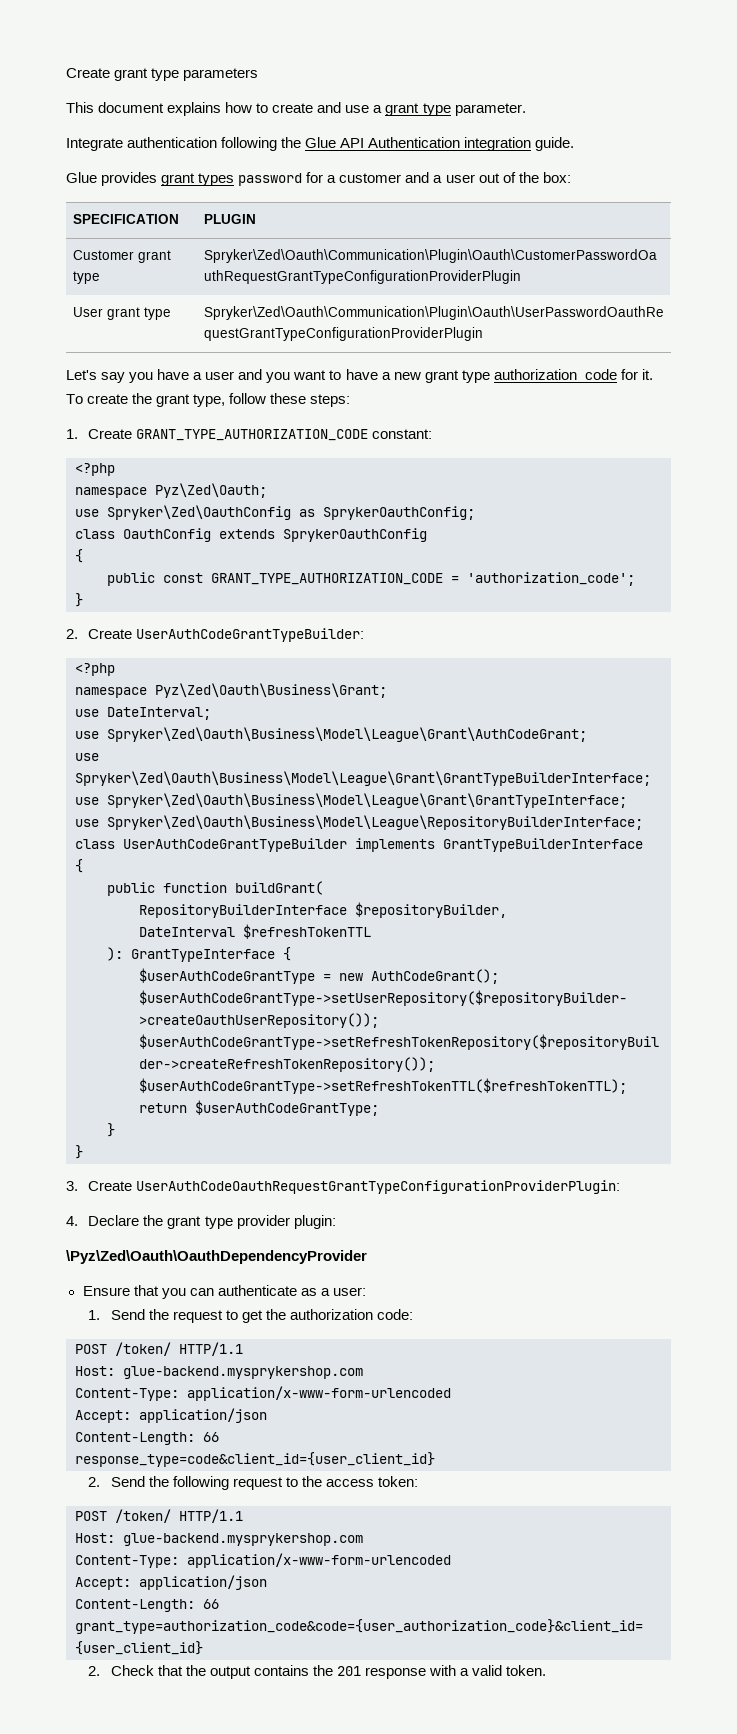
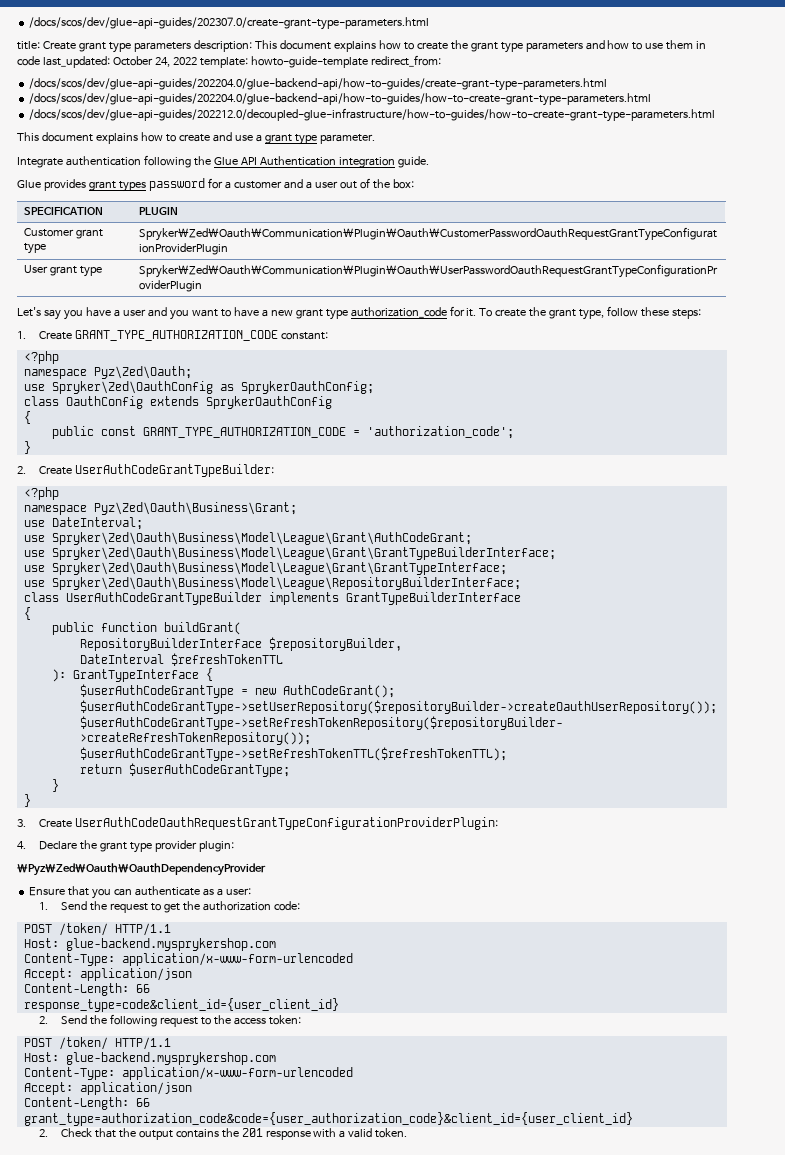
(66, 73) none -> [29,17,430,30] [17,41,40,50] /docs/scos/dev/glue-api-guides/202307.0/create-grant-type-parameters.html // title:
(259, 74) none -> [193,40,707,53] [17,55,441,68] [29,78,608,91] [29,93,652,106] [29,108,716,122] description: This document explains how to create the grant type parameters and how to use them in code last_updated: October 24, 2022 template: howto-guide-template redirect_from: // /docs/scos/dev/glue-api-guides/202204.0/glue-backend-api/how-to-guides/create-grant-type-parameters.html // /docs/scos/dev/glue-api-guides/202204.0/glue-backend-api/how-to-guides/how-to-create-grant-type-parameters.html // /docs/scos/dev/glue-api-guides/202212.0/decoupled-glue-infrastructure/how-to-guides/how-to-create-grant-type-parameters.html

